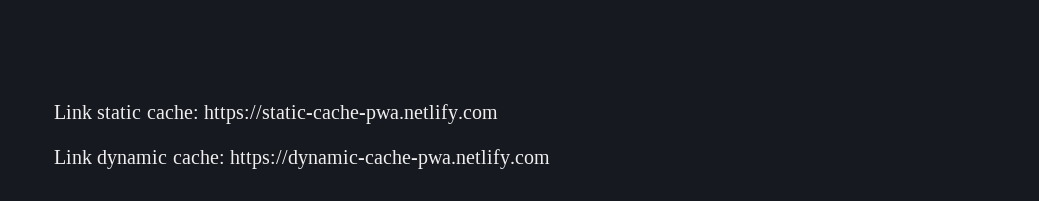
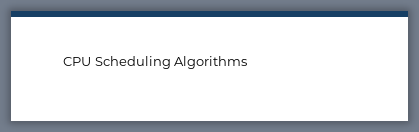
[54,104,499,124] [54,149,551,169] Link static cache: https://static-cache-pwa.netlify.com // Link dynamic cache: https://dynamic-cache-pwa.netlify.com -> [63,56,248,69] CPU Scheduling Algorithms

